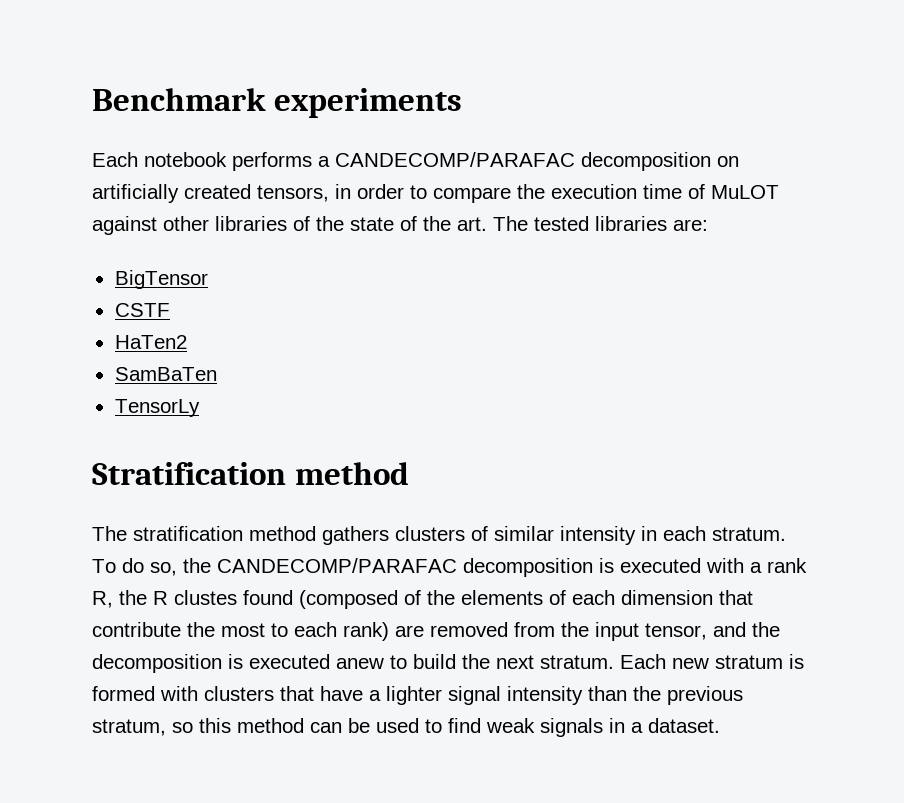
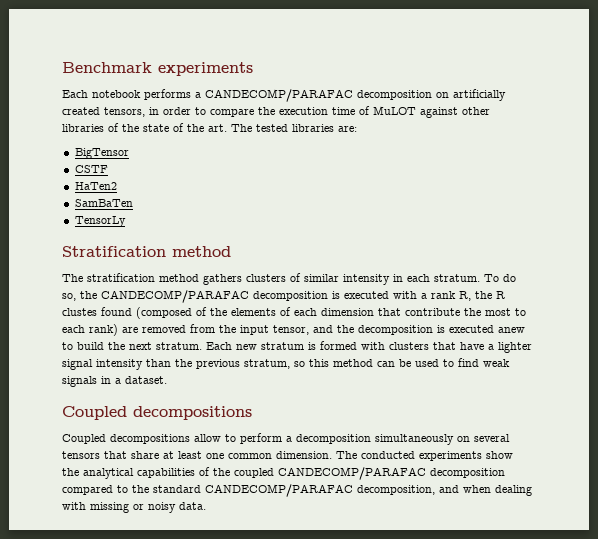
(720, 725) none -> [62,406,252,420] [62,433,510,445] [62,451,513,461] [62,467,505,480] [62,484,532,497] [62,502,206,513] // Coupled decompositions // Coupled decompositions allow to perform a decomposition simultaneously on several tensors that share at least one common dimension. The conducted experiments show the analytical capabilities of the coupled CANDECOMP/PARAFAC decomposition compared to the standard CANDECOMP/PARAFAC decomposition, and when dealing with missing or noisy data.

